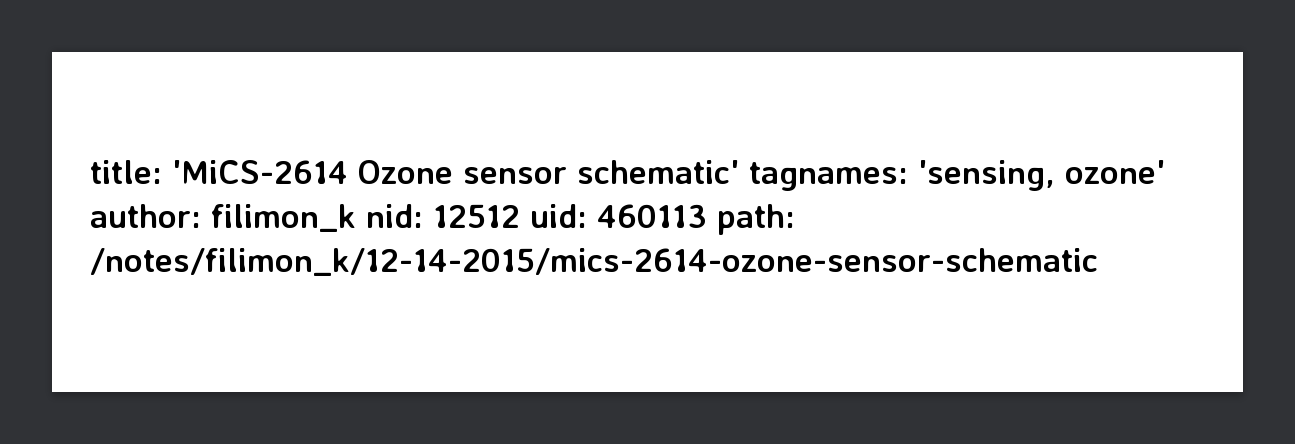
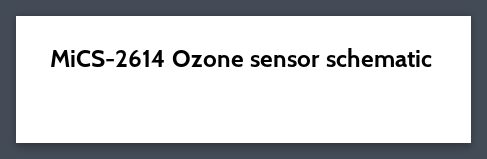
[90,160,1165,191] [90,204,795,235] [90,248,1098,276] title: 'MiCS-2614 Ozone sensor schematic' tagnames: 'sensing, ozone' author: filimon_k nid: 12512 uid: 460113 path: /notes/filimon_k/12-14-2015/mics-2614-ozone-sensor-schematic -> [50,48,432,67] MiCS-2614 Ozone sensor schematic

